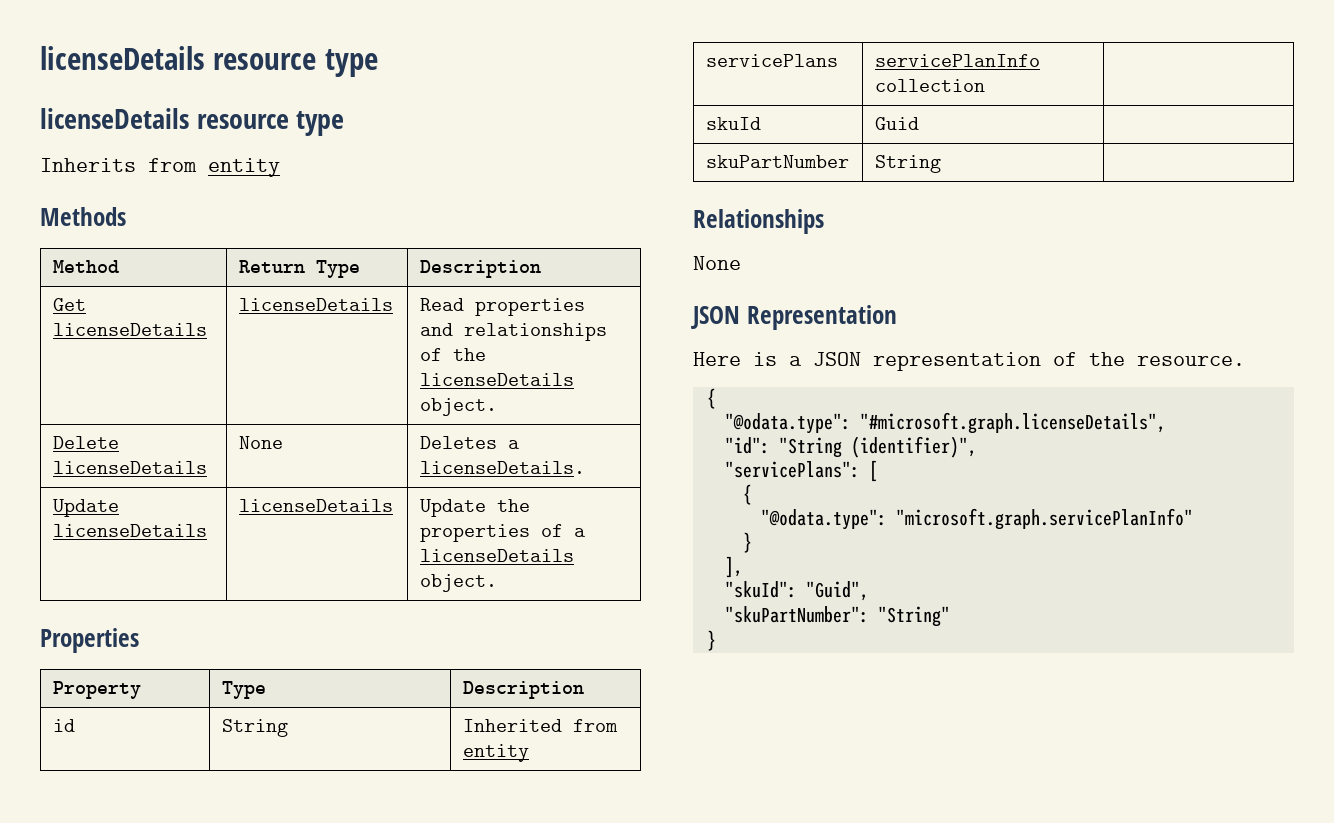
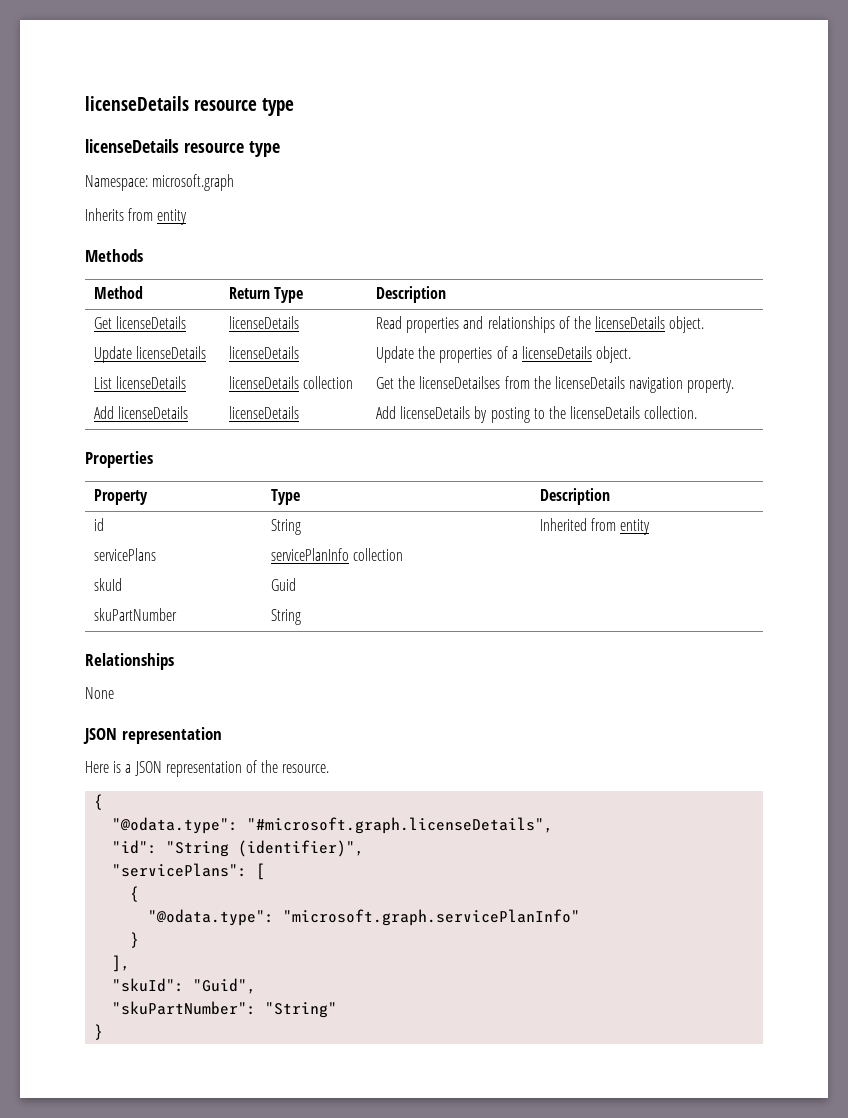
(345, 123) none -> [85,174,235,191] // Namespace: microsoft.graph
[52,436,119,449] [52,461,207,474] [238,436,283,449] [419,436,519,449] [419,461,585,474] // Delete licenseDetails | None | Deletes a licenseDetails. -> (705, 324) none
(497, 583) none -> [94,376,187,389] [229,376,354,389] [376,376,735,393] [94,406,189,419] [229,406,300,419] [376,406,698,423] // List licenseDetails | licenseDetails collection | Get the licenseDetailses from the licenseDetails navigation property. // Add licenseDetails | licenseDetails | Add licenseDetails by posting to the licenseDetails collection.
[746,305,897,330] Representation -> [121,727,222,744] representation

